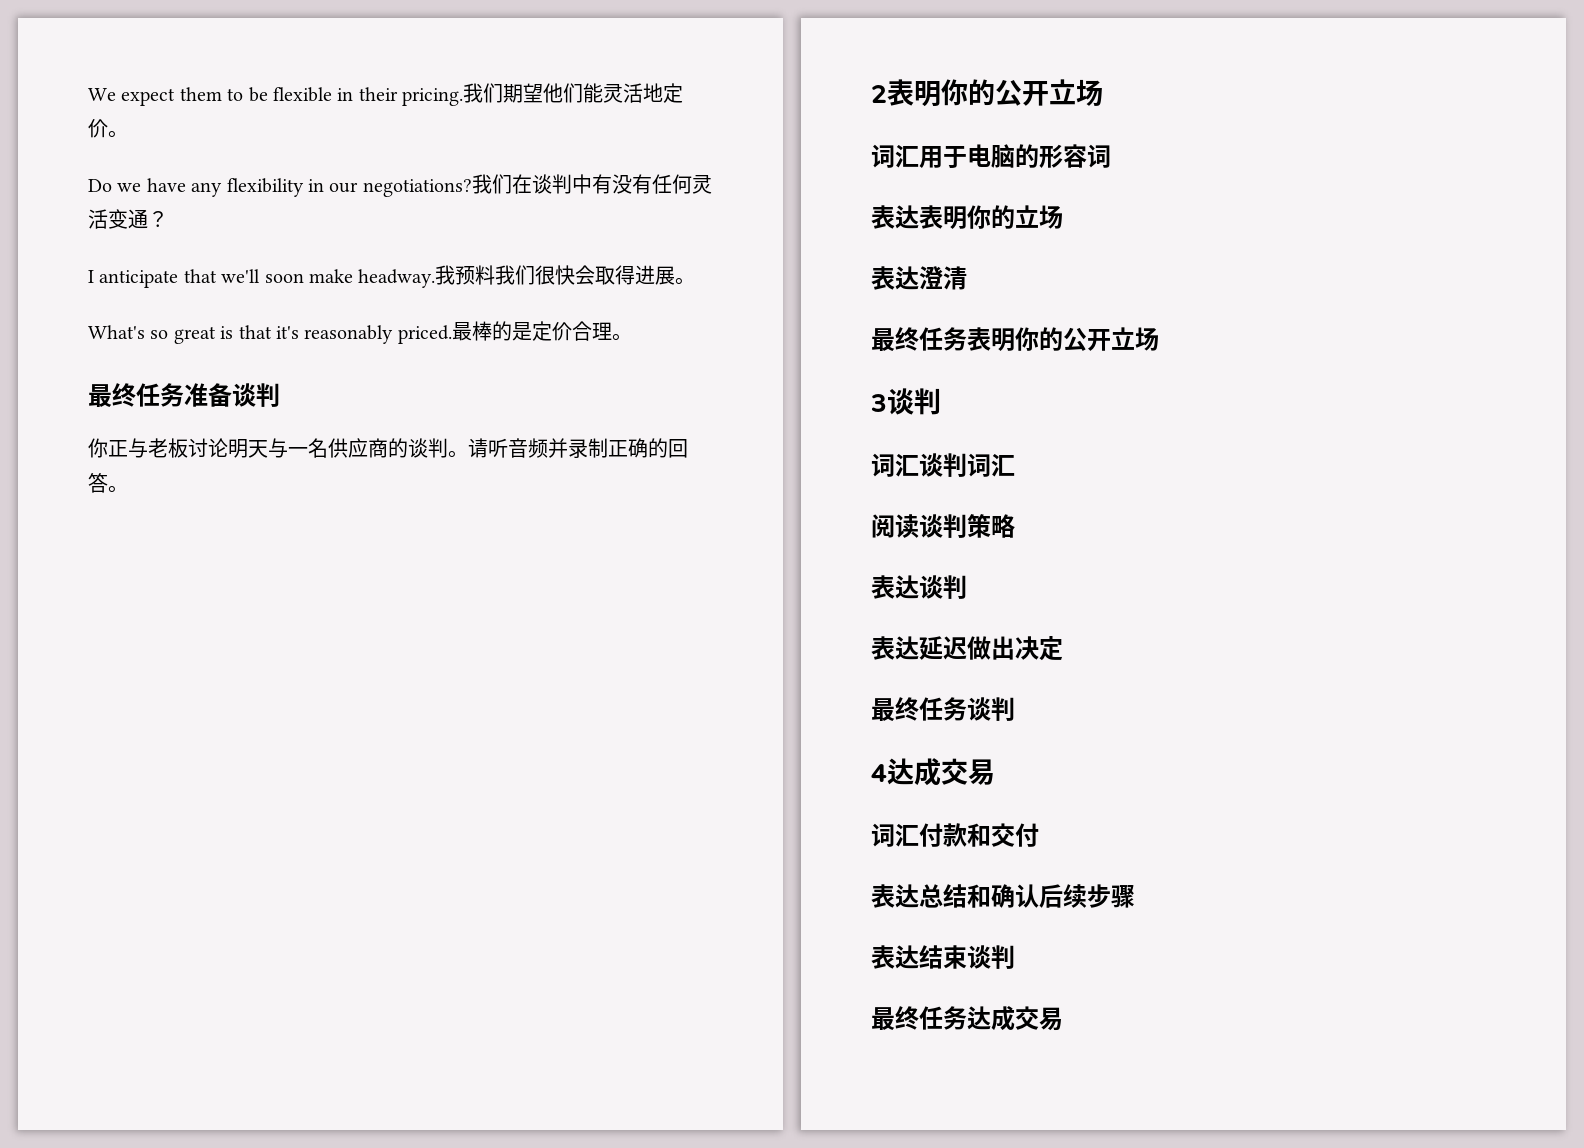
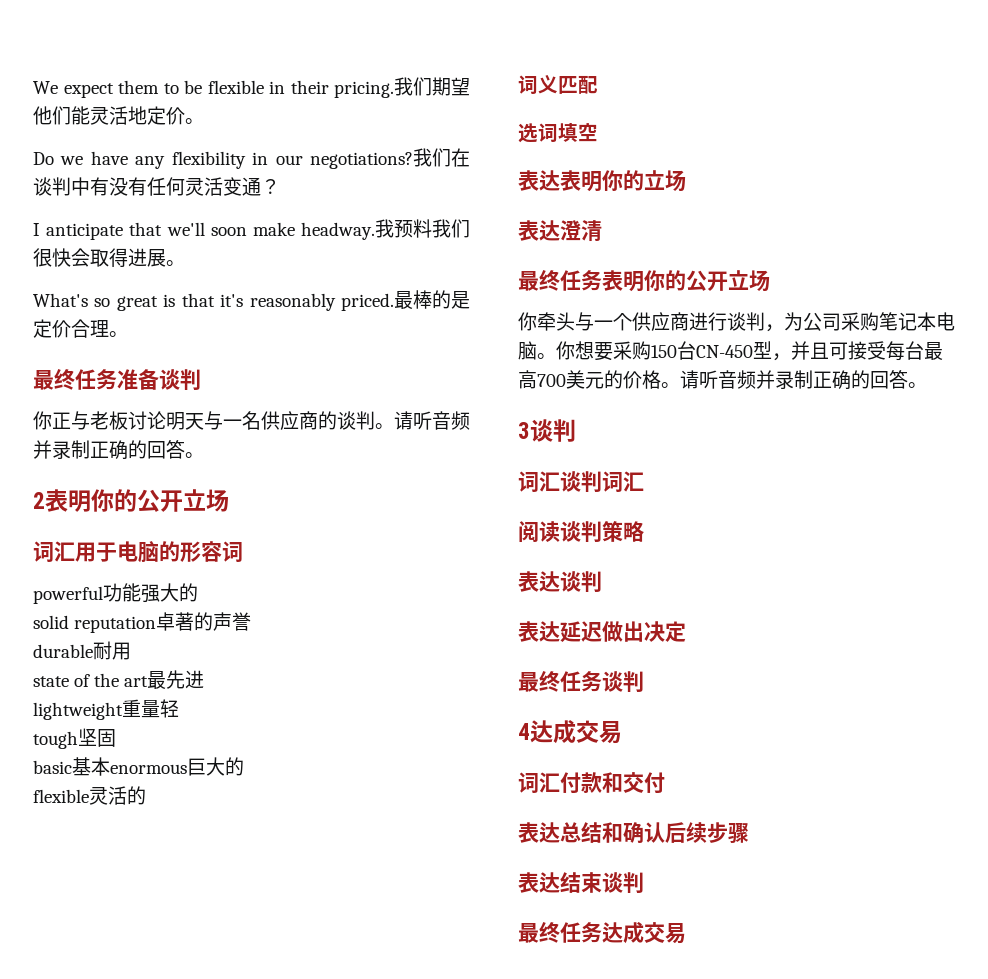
(1111, 156) none -> [33,583,198,604] [33,612,252,633] [33,641,131,660] [33,670,205,689] [33,699,179,720] [33,728,116,749] [33,757,244,776] [33,786,146,805] [518,75,598,94] [518,122,598,143] // powerful功能强大的 // solid reputation卓著的声誉 // durable耐用 // state of the art最先进 // lightweight重量轻 // tough坚固 // basic基本enormous巨大的 // flexible灵活的 // 词义匹配 // 选词填空
(1159, 339) none -> [518,312,955,332] [518,341,943,361] [518,370,927,390] // 你牵头与一个供应商进行谈判，为公司采购笔记本电脑。你想要采购150台CN-450型，并且可接受每台最高700美元的价格。请听音频并录制正确的回答。

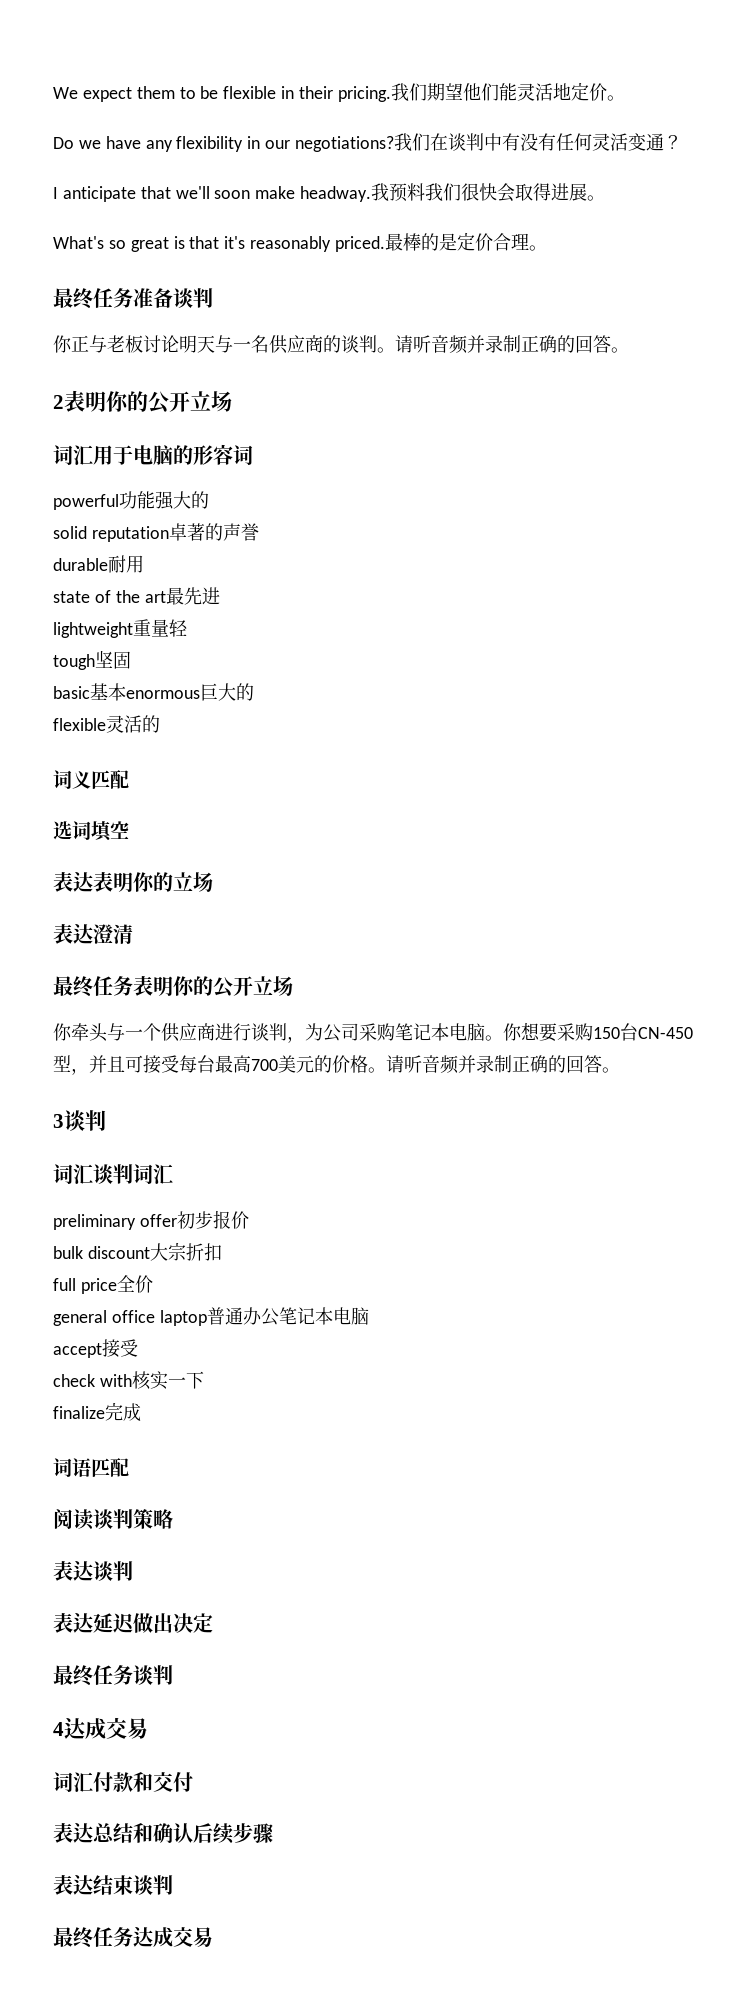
(644, 481) none -> [53,1210,249,1230] [53,1242,222,1261] [53,1275,153,1294] [53,1307,369,1326] [53,1339,138,1358] [53,1371,204,1390] [53,1402,141,1421] [53,1458,129,1477] // preliminary offer初步报价 // bulk discount大宗折扣 // full price全价 // general office laptop普通办公笔记本电脑 // accept接受 // check with核实一下 // finalize完成 // 词语匹配

